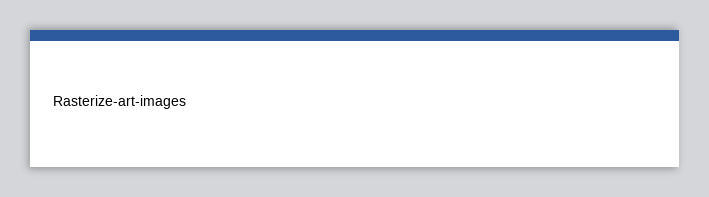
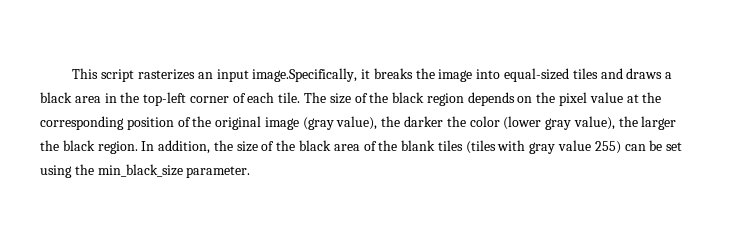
[53,95,186,109] Rasterize-art-images -> [72,68,673,82] [40,92,662,106] [40,116,677,130] [40,140,683,154] [40,164,251,178] This script rasterizes an input image.Specifically, it breaks the image into equal-sized tiles and draws a black area in the top-left corner of each tile. The size of the black region depends on the pixel value at the corresponding position of the original image (gray value), the darker the color (lower gray value), the larger the black region. In addition, the size of the black area of the blank tiles (tiles with gray value 255) can be set using the min_black_size parameter.

